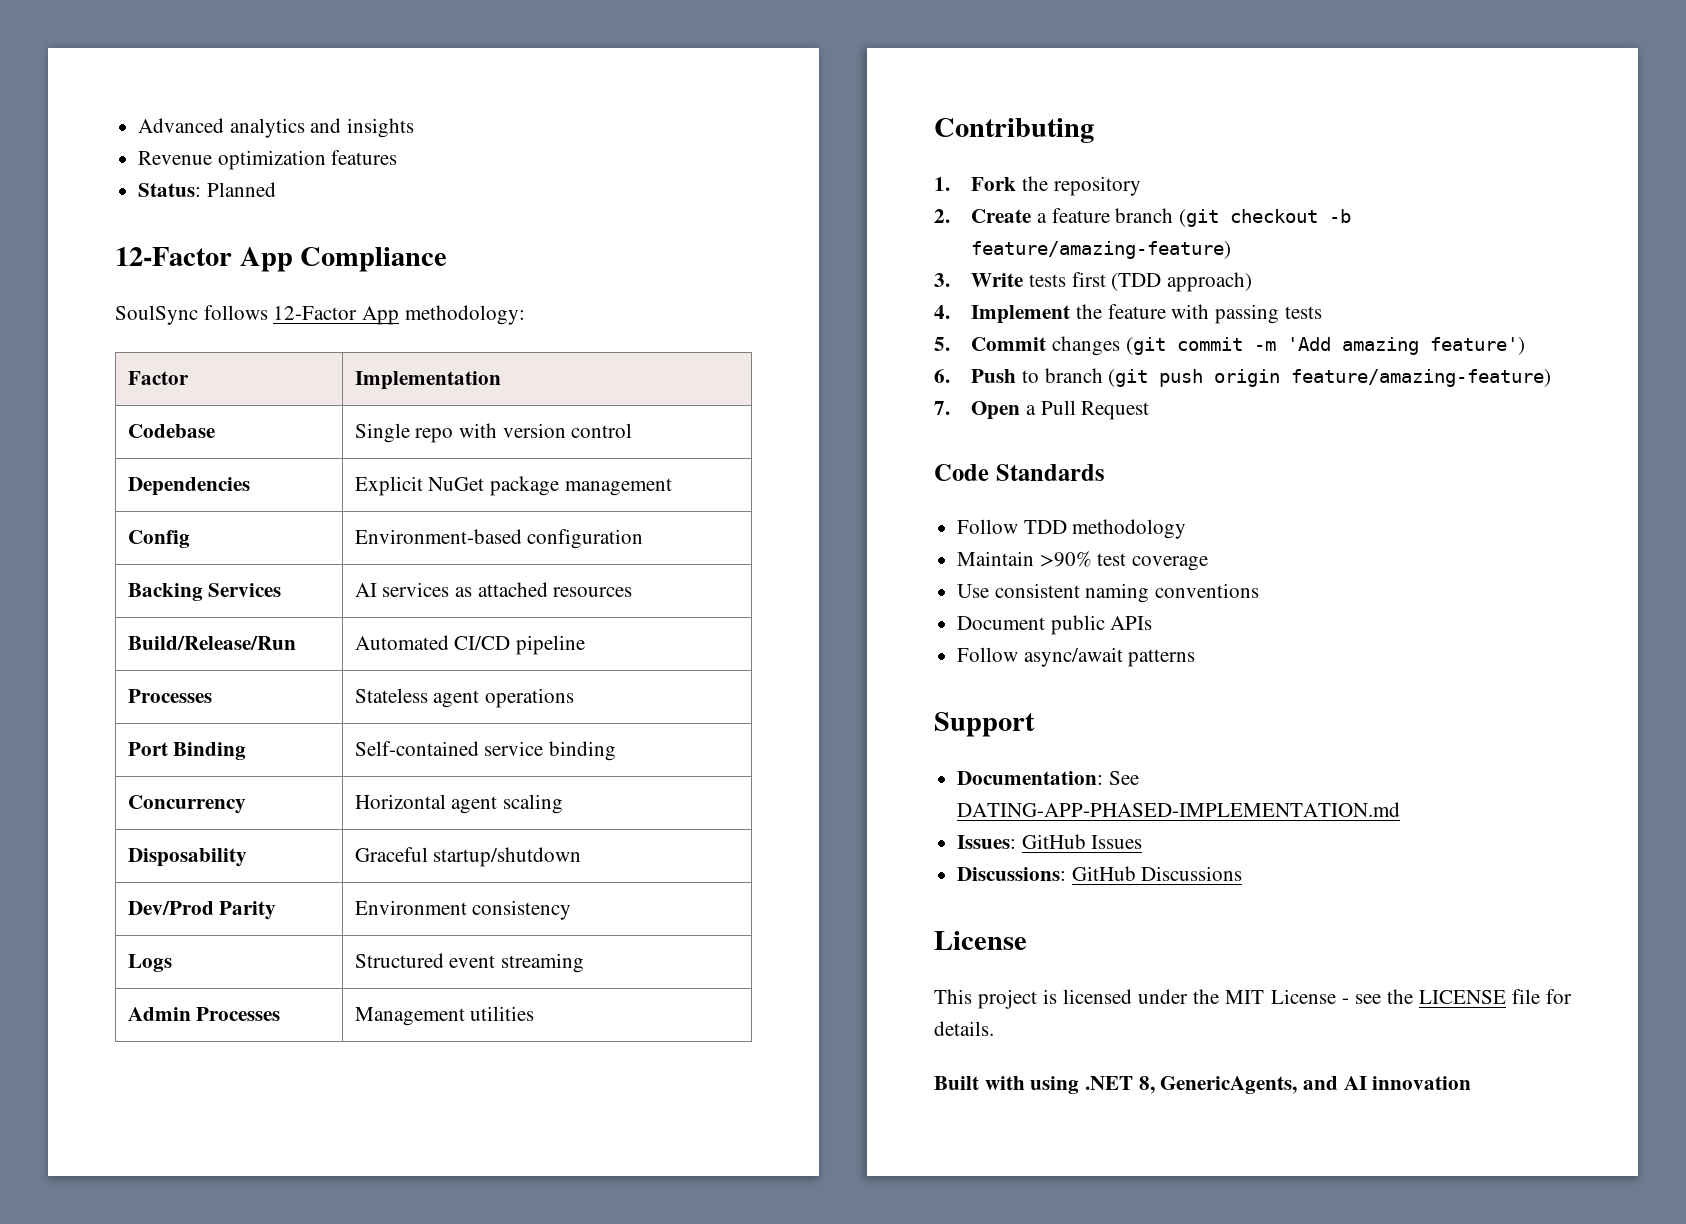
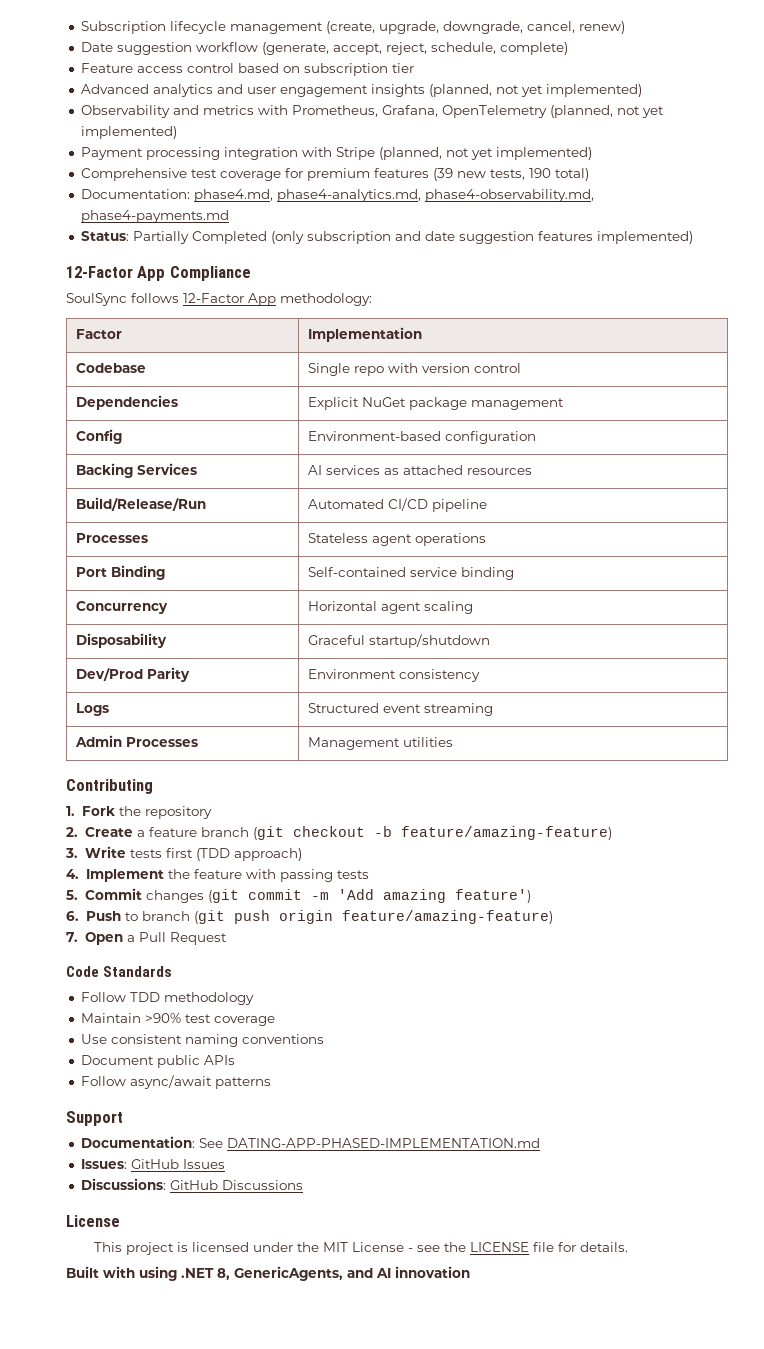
(138, 125) none -> [80,21,625,34] [80,42,568,55] [80,63,414,76] Subscription lifecycle management (create, upgrade, downgrade, cancel, renew) // Date suggestion workflow (generate, accept, reject, schedule, complete) // Feature access control based on subscription tier //
(342, 125) none -> [246,85,368,97] user engagement
[138,150,398,170] [138,182,276,197] // Revenue optimization features // Status: Planned -> [428,84,642,97] [80,105,664,118] [80,126,177,139] [80,147,592,160] [80,168,589,181] [80,189,594,202] [80,210,229,223] [80,231,693,244] (planned, not yet implemented) // Observability and metrics with Prometheus, Grafana, OpenTelemetry (planned, not yet implemented) // Payment processing integration with Stripe (planned, not yet implemented) // Comprehensive test coverage for premium features (39 new tests, 190 total) // Documentation: phase4.md, phase4-analytics.md, phase4-observability.md, phase4-payments.md // Status: Partially Completed (only subscription and date suggestion features implemented)

